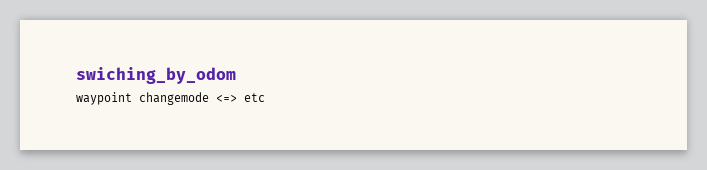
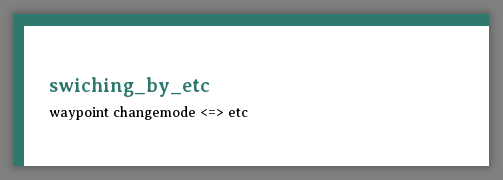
[76,67,236,84] swiching_by_odom -> [49,77,210,97] swiching_by_etc

